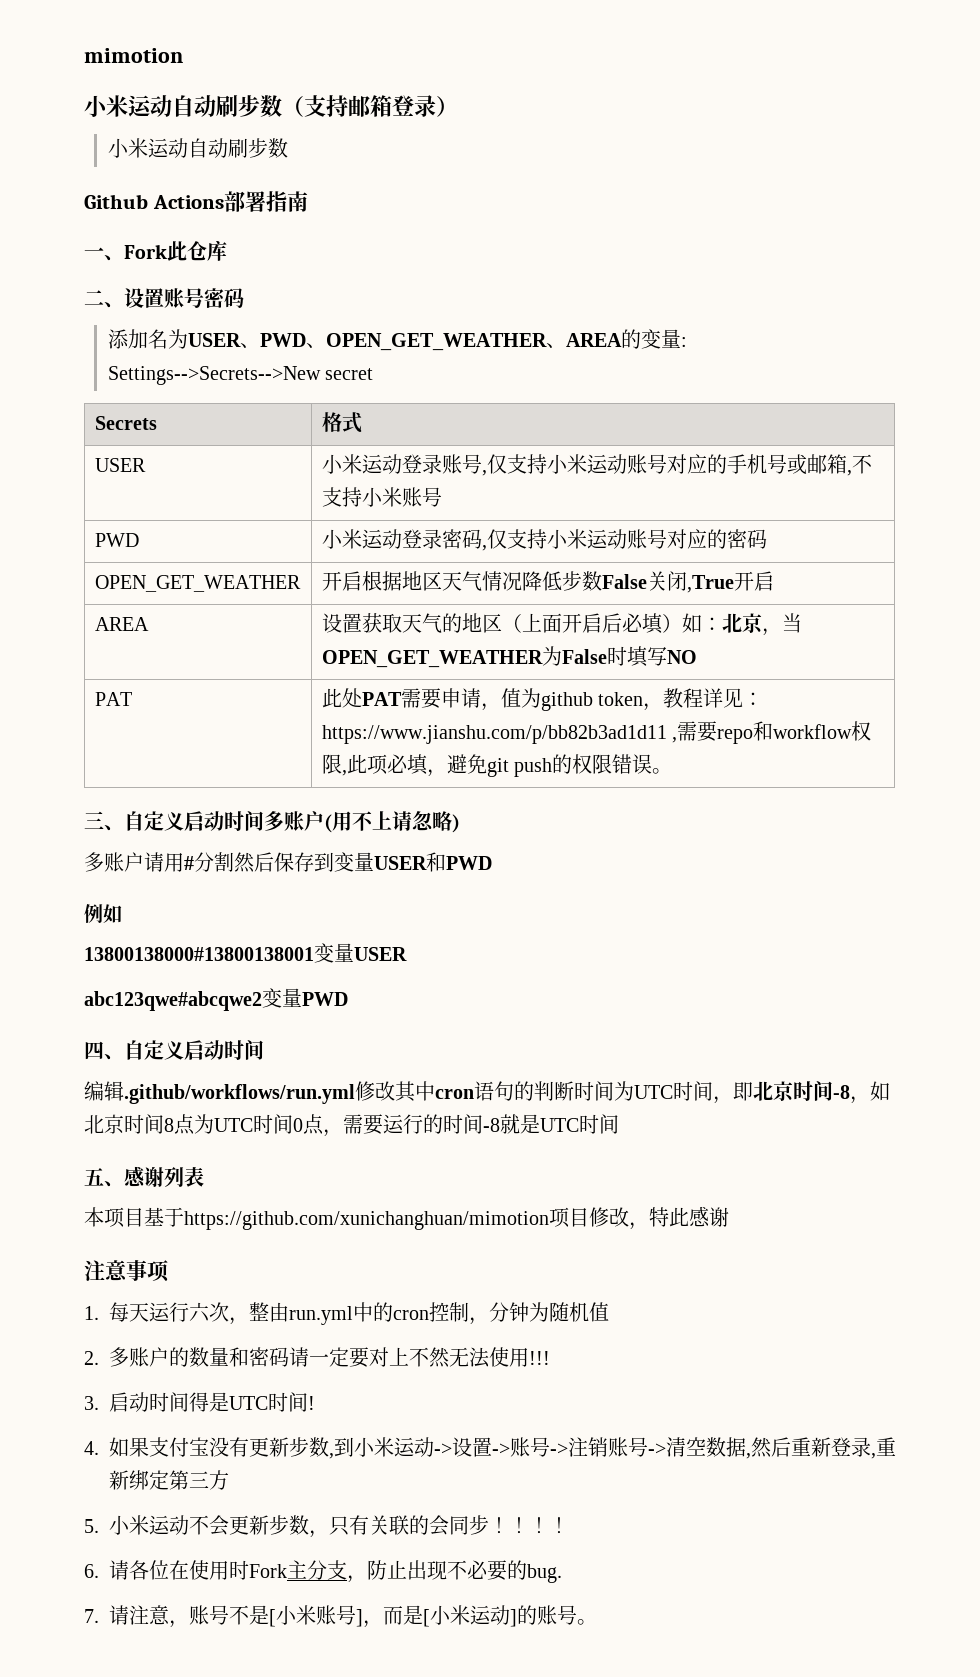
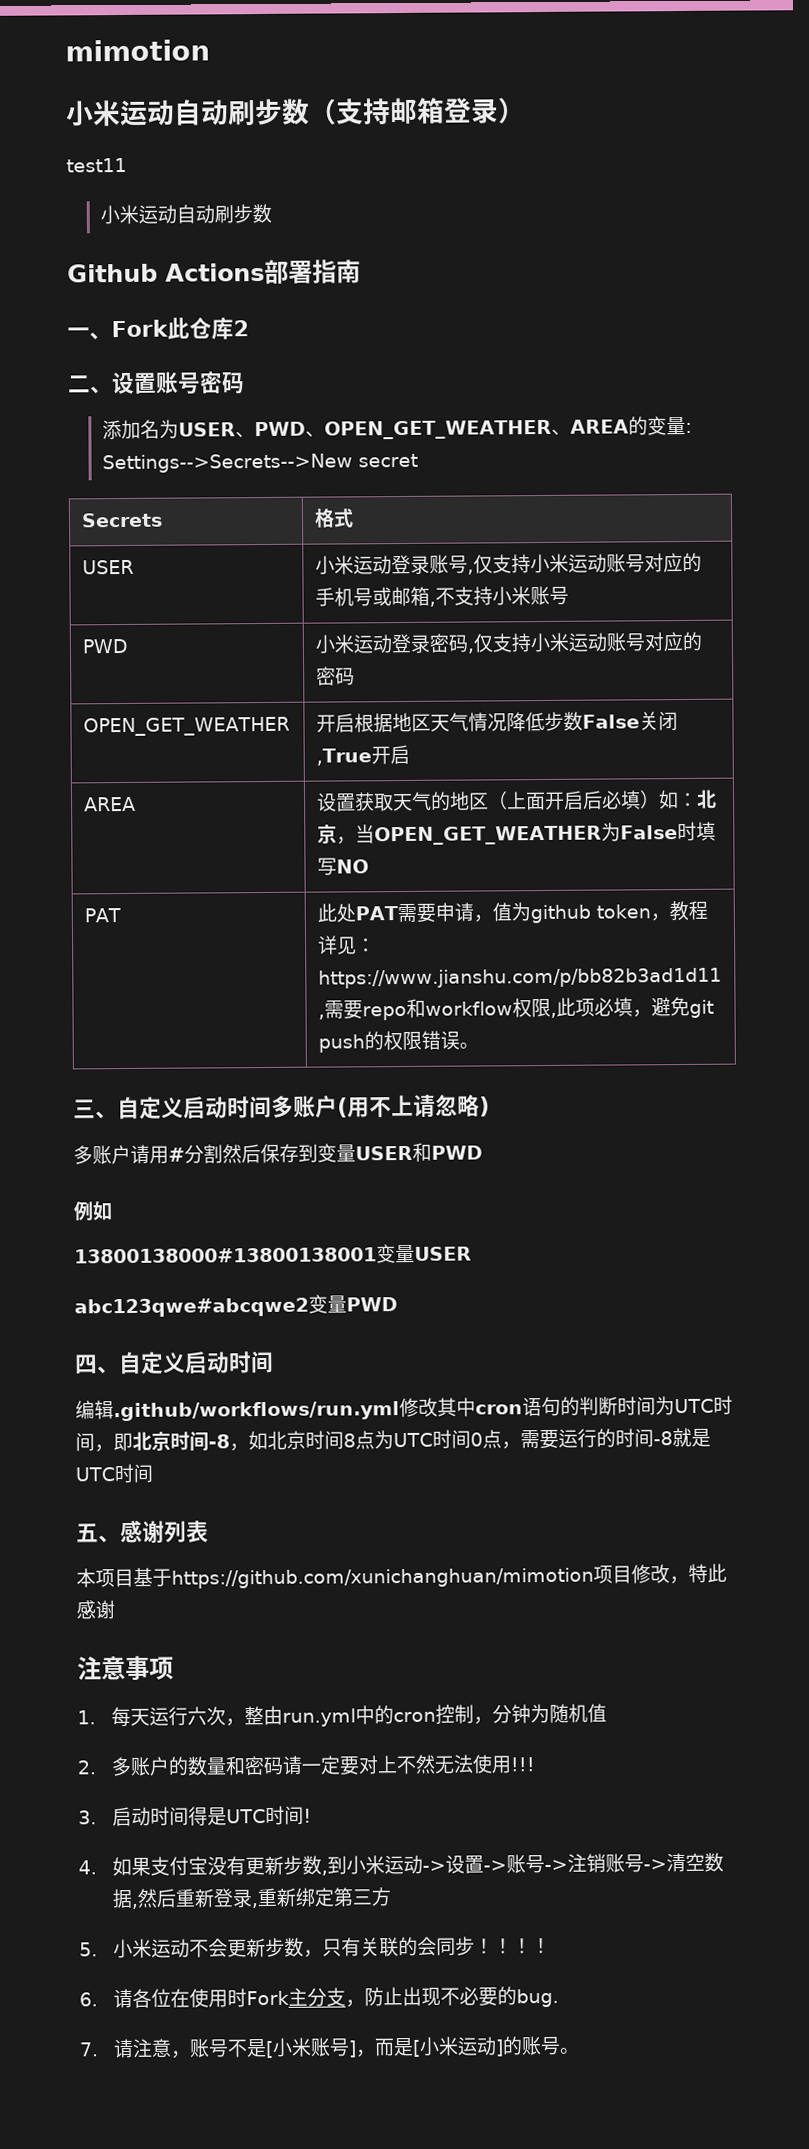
(458, 106) none -> [66,157,127,173] // test11
(227, 250) none -> [232,320,249,337] 2

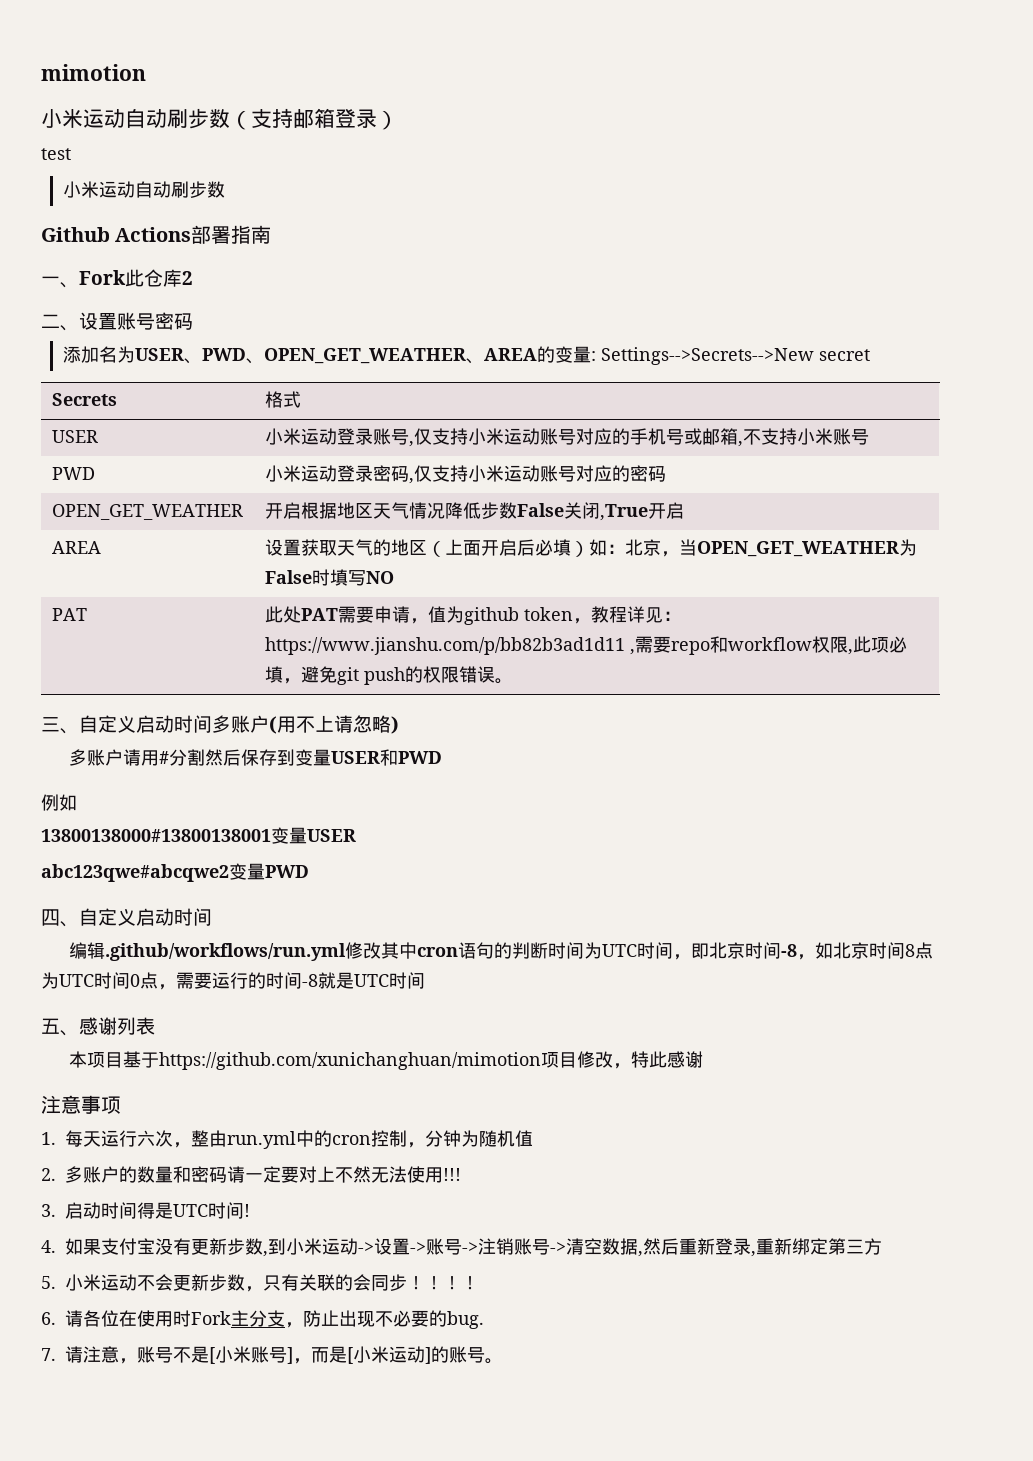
[66,157,127,173] test11 -> [41,148,71,160] test

